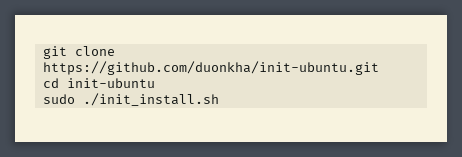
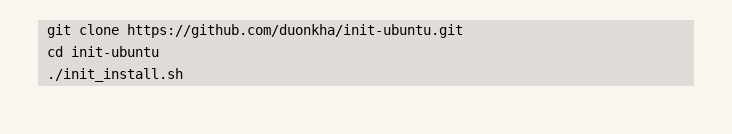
[42,94,75,104] sudo -> (160, 51) none

